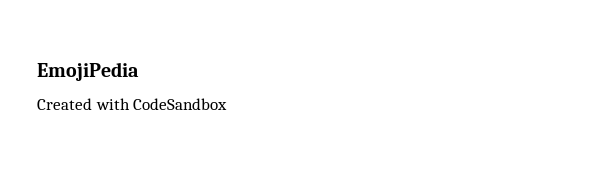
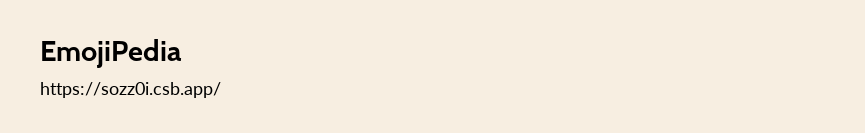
[37,98,228,110] Created with CodeSandbox -> [40,82,221,98] https://sozz0i.csb.app/

